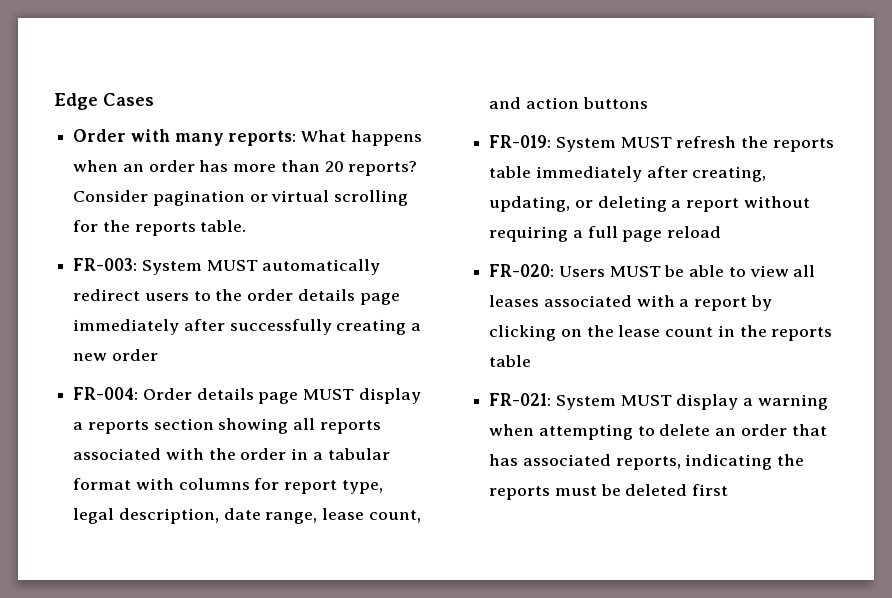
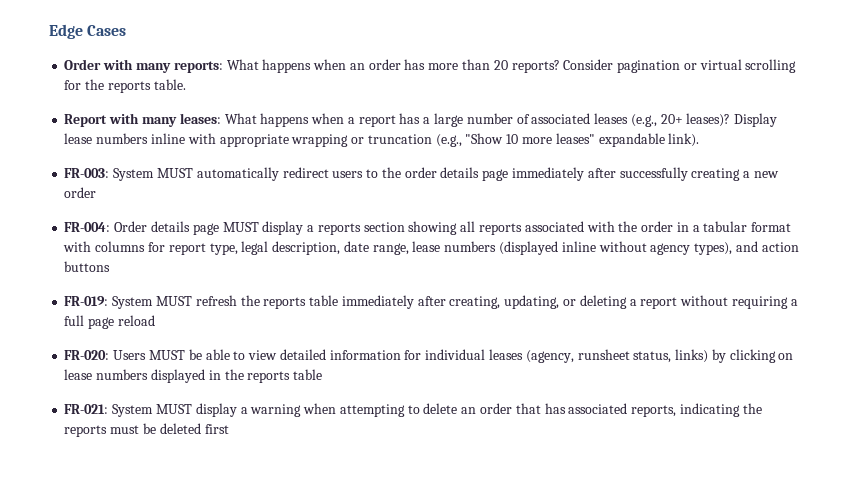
(247, 226) none -> [64,113,778,127] [64,133,700,147] // Report with many leases: What happens when a report has a large number of associated leases (e.g., 20+ leases)? Display lease numbers inline with appropriate wrapping or truncation (e.g., "Show 10 more leases" expandable link).
[368,510,421,523] count, -> [444,241,733,255] numbers (displayed inline without agency types),
[793,265,816,277] [489,295,772,311] [489,325,714,341] all leases associated with a report by clicking on the lease count -> [279,349,794,363] [64,369,205,383] detailed information for individual leases (agency, runsheet status, links) by clicking on lease numbers displayed

